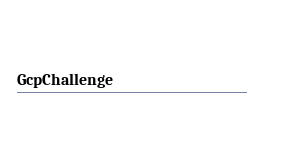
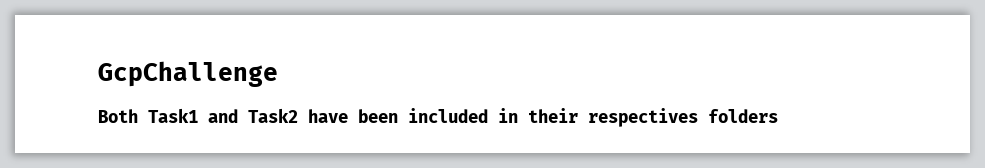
(113, 80) none -> [98,108,778,127] // Both Task1 and Task2 have been included in their respectives folders

